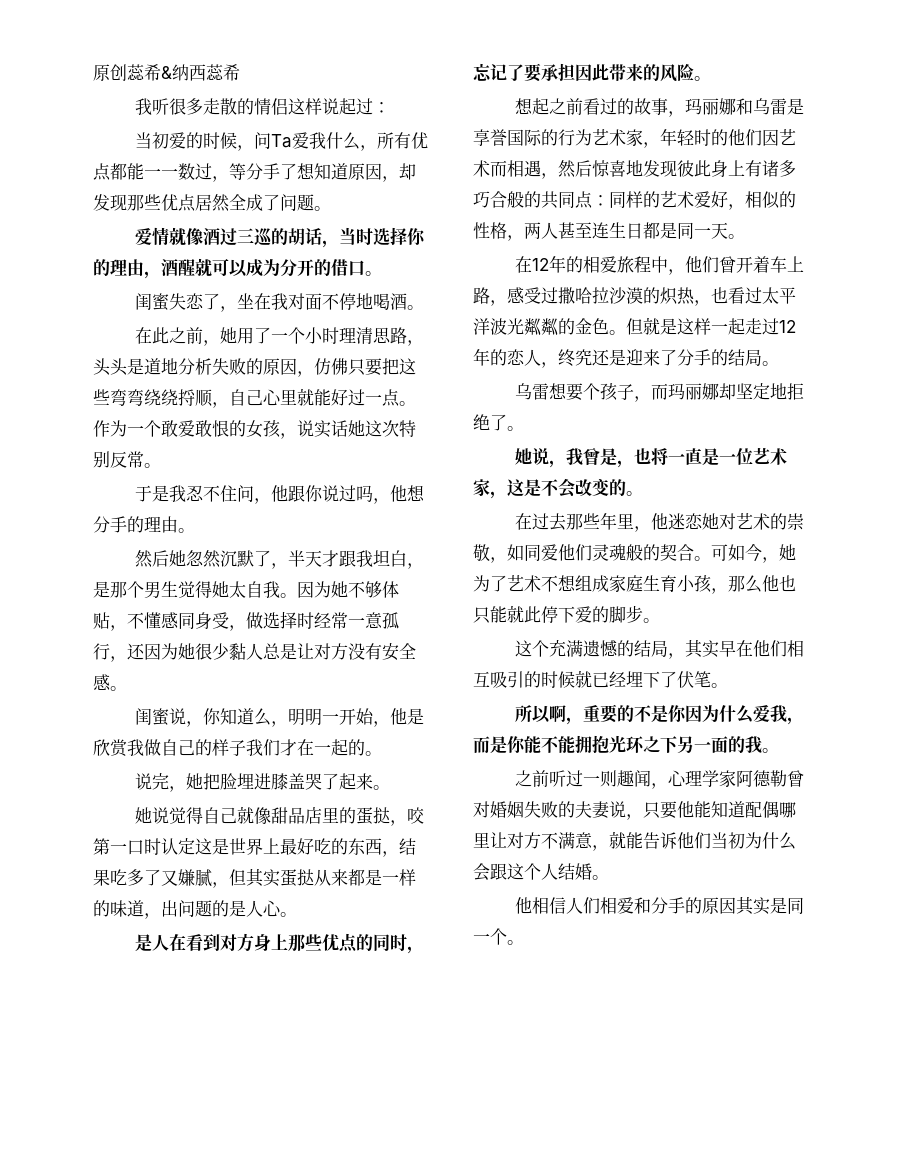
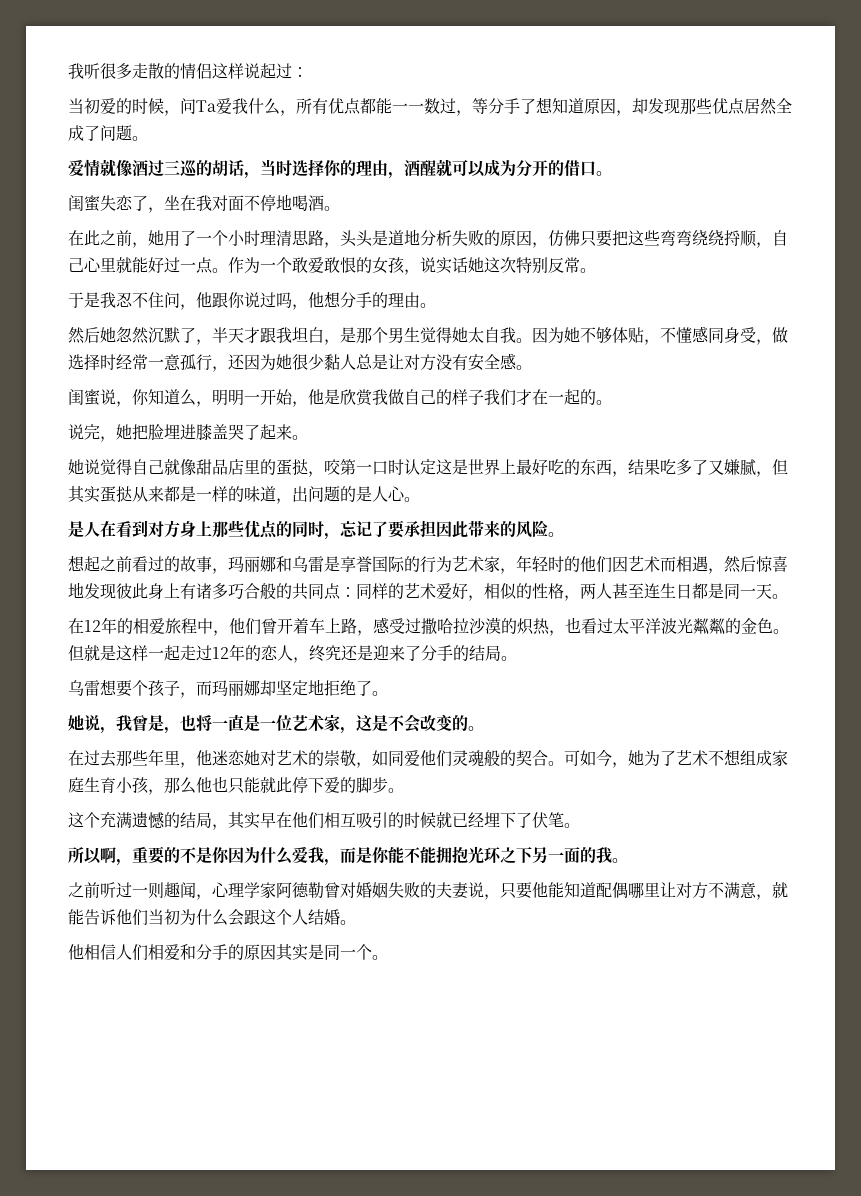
[93,64,240,81] 原创蕊希&纳西蕊希 // -> (68, 71) none

